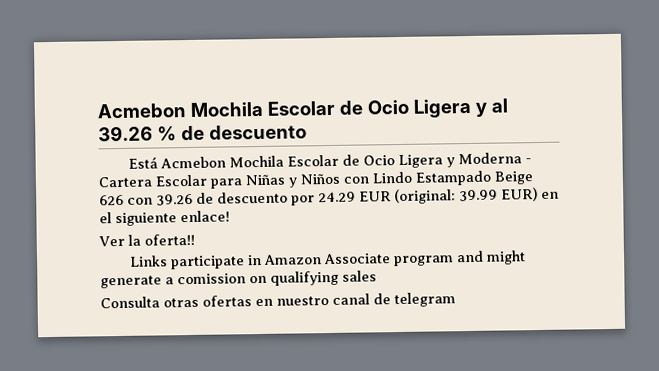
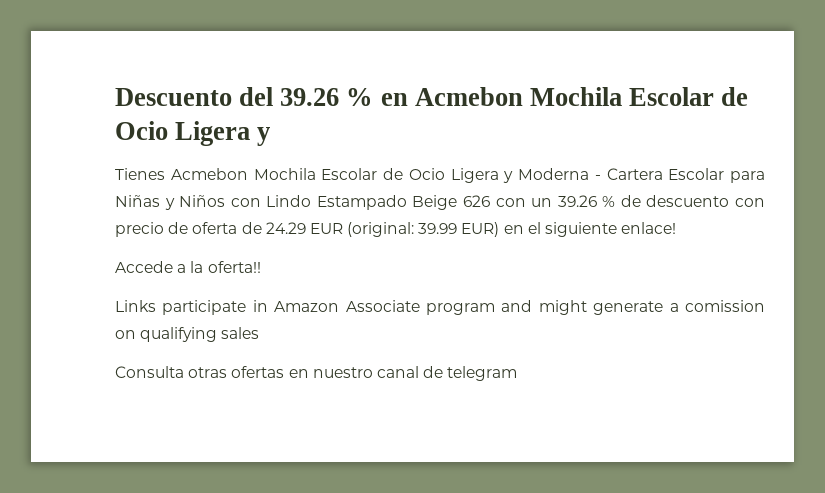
[97,98,508,119] [98,124,307,142] [128,156,159,169] Acmebon Mochila Escolar de Ocio Ligera y al 39.26 % de descuento // Está -> [115,87,749,106] [115,121,271,146] [115,168,165,180] Descuento del 39.26 % en Acmebon Mochila Escolar de Ocio Ligera y // Tienes
[156,191,315,206] 39.26 de descuento por -> [531,195,765,207] [115,222,262,237] un 39.26 % de descuento con precio de oferta de
[98,235,125,247] Ver -> [115,261,187,273] Accede a

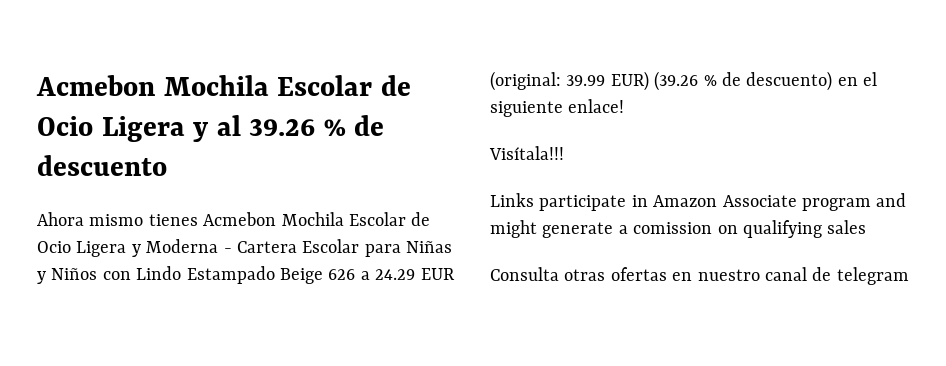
[115,87,749,106] [115,121,271,146] [115,168,165,180] Descuento del 39.26 % en Acmebon Mochila Escolar de Ocio Ligera y // Tienes -> [36,75,411,96] [37,115,385,142] [37,155,167,176] [37,212,198,226] Acmebon Mochila Escolar de Ocio Ligera y al 39.26 % de descuento // Ahora mismo tienes
[495,195,765,207] [115,222,262,237] con un 39.26 % de descuento con precio de oferta de -> [360,271,370,280] a
(500, 229) none -> [654,71,833,91] (39.26 % de descuento)
[115,261,261,273] Accede a la oferta!! -> [489,146,564,160] Visítala!!!

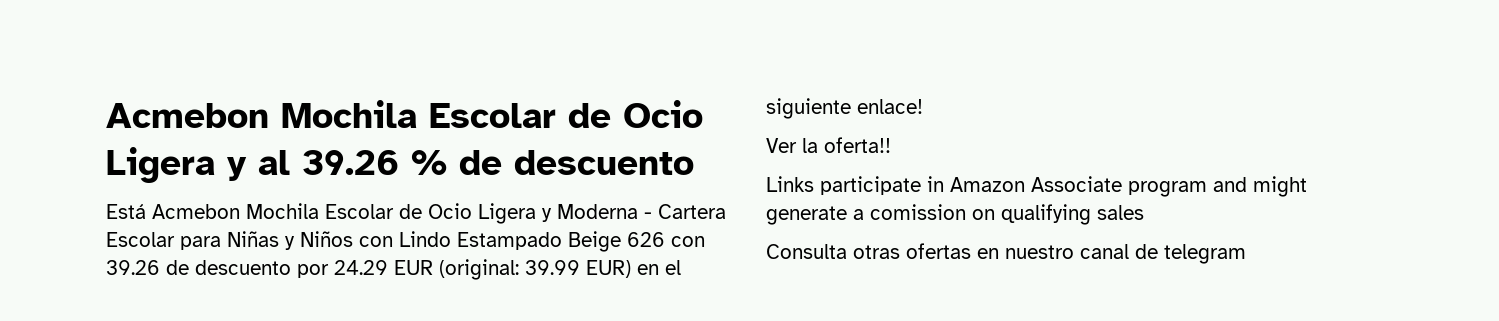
[37,212,198,226] Ahora mismo tienes -> [106,204,146,219] Está
[360,271,370,280] a -> [671,236,705,247] [106,260,329,278] con 39.26 de descuento por
[654,71,833,91] (39.26 % de descuento) -> (631, 269) none
[489,146,564,160] Visítala!!! -> [766,137,891,153] Ver la oferta!!

